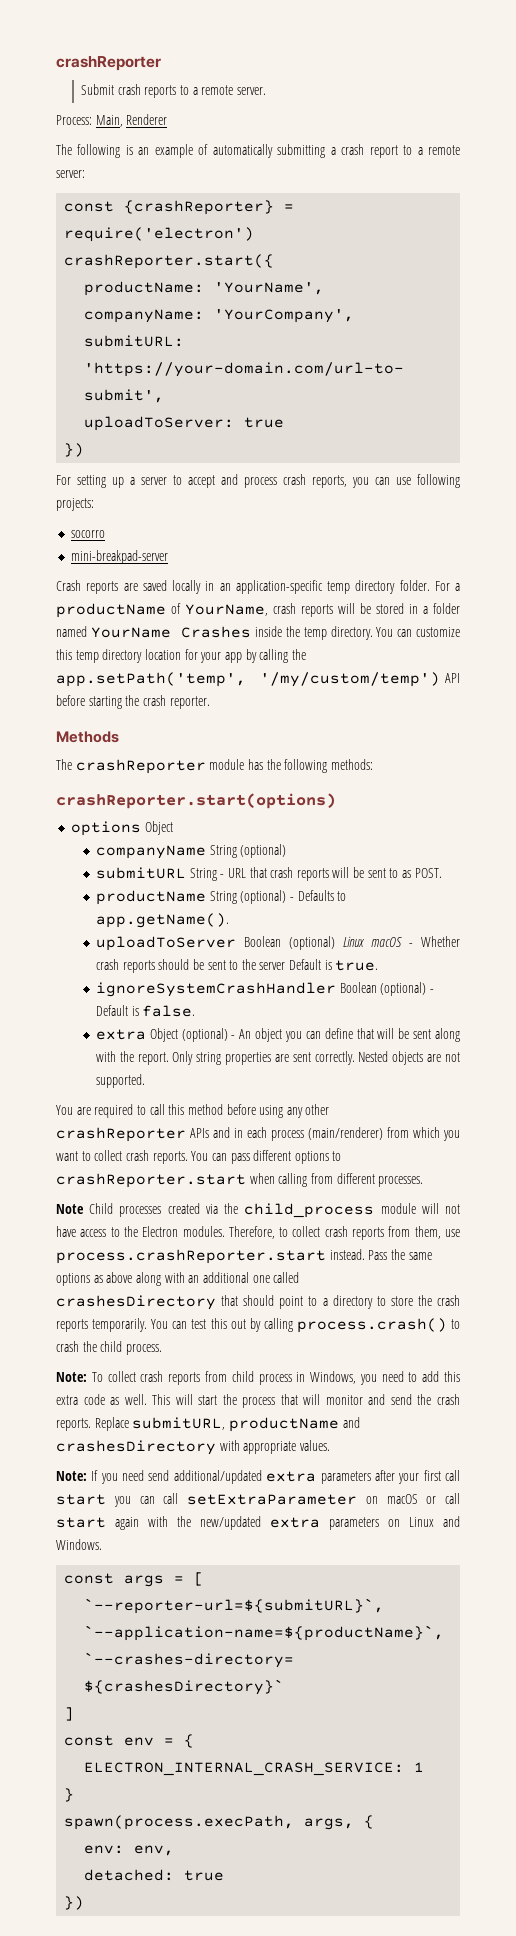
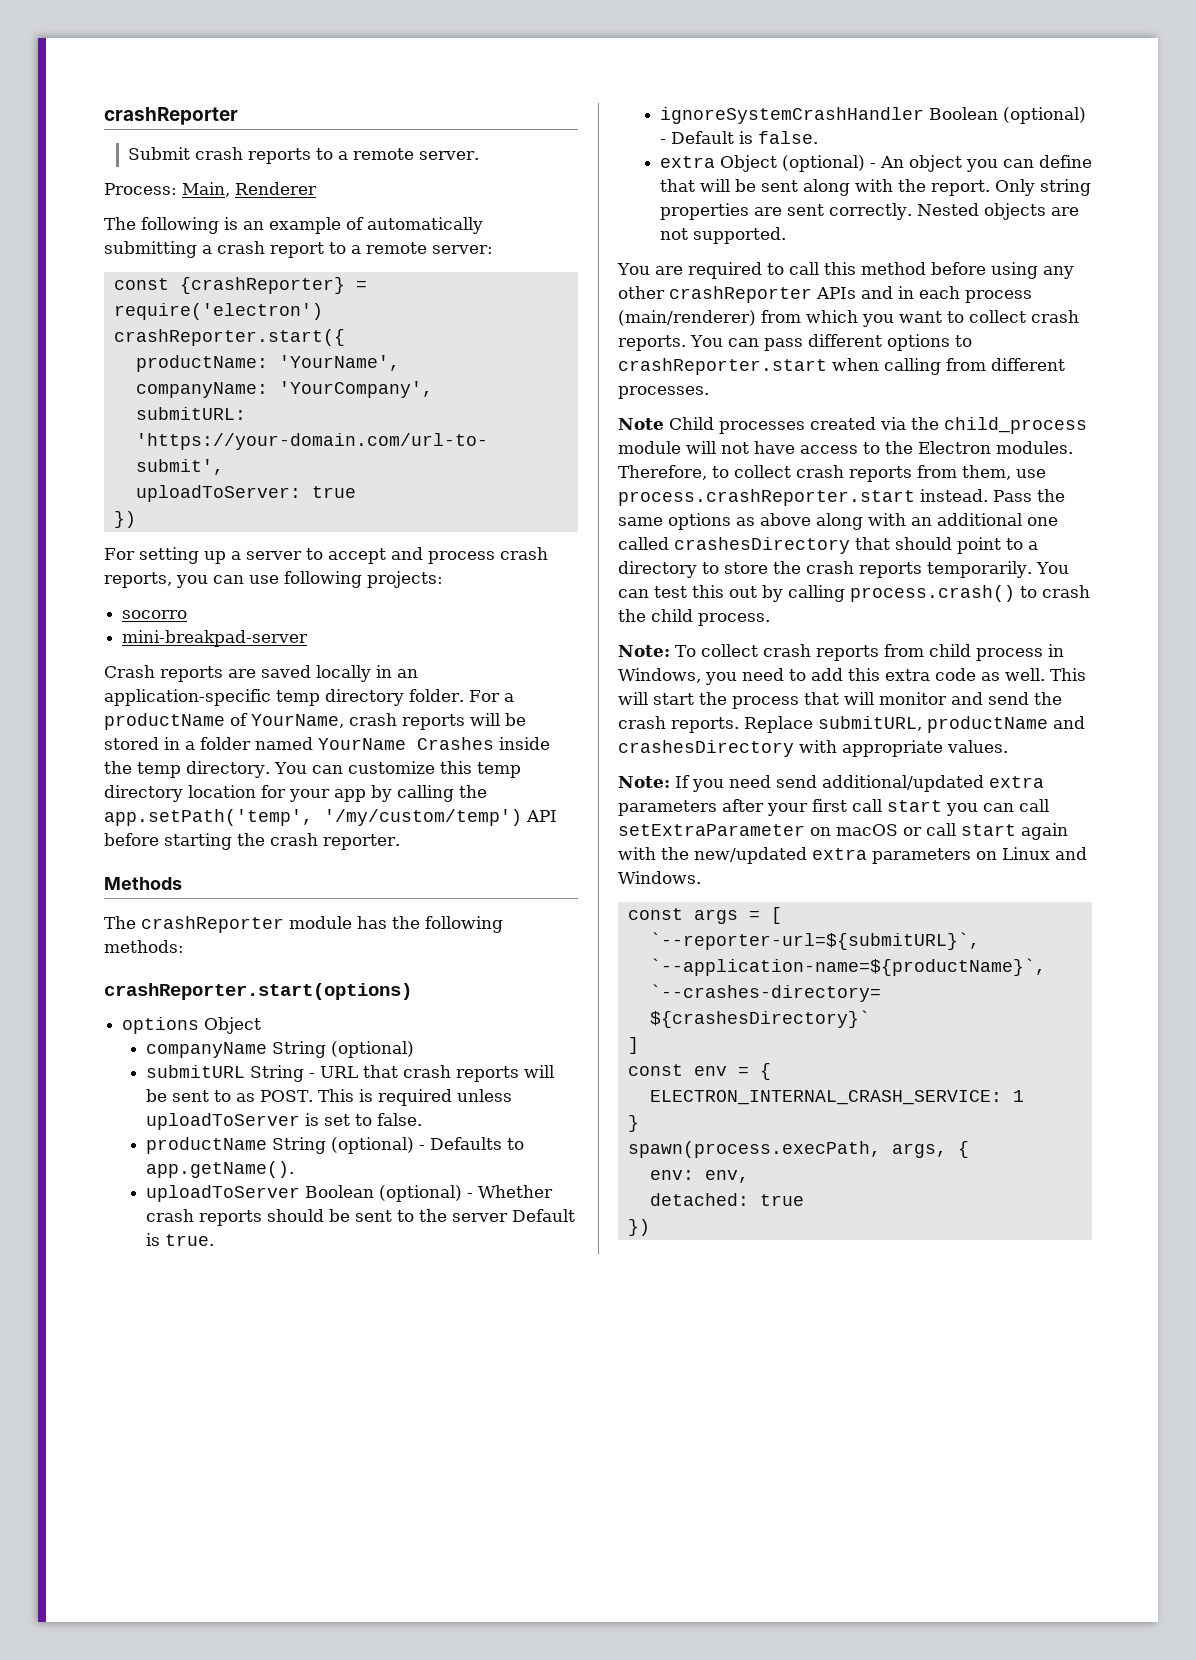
(442, 873) none -> [317,1089,512,1106] [145,1113,422,1130] This is required unless uploadToServer is set to false.
[342,936,402,947] Linux macOS -> (462, 1193) none

